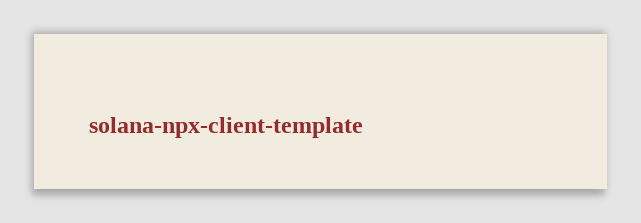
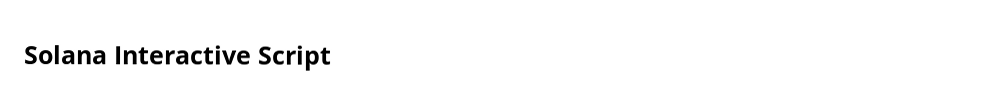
[89,117,363,138] solana-npx-client-template -> [23,45,332,71] Solana Interactive Script

